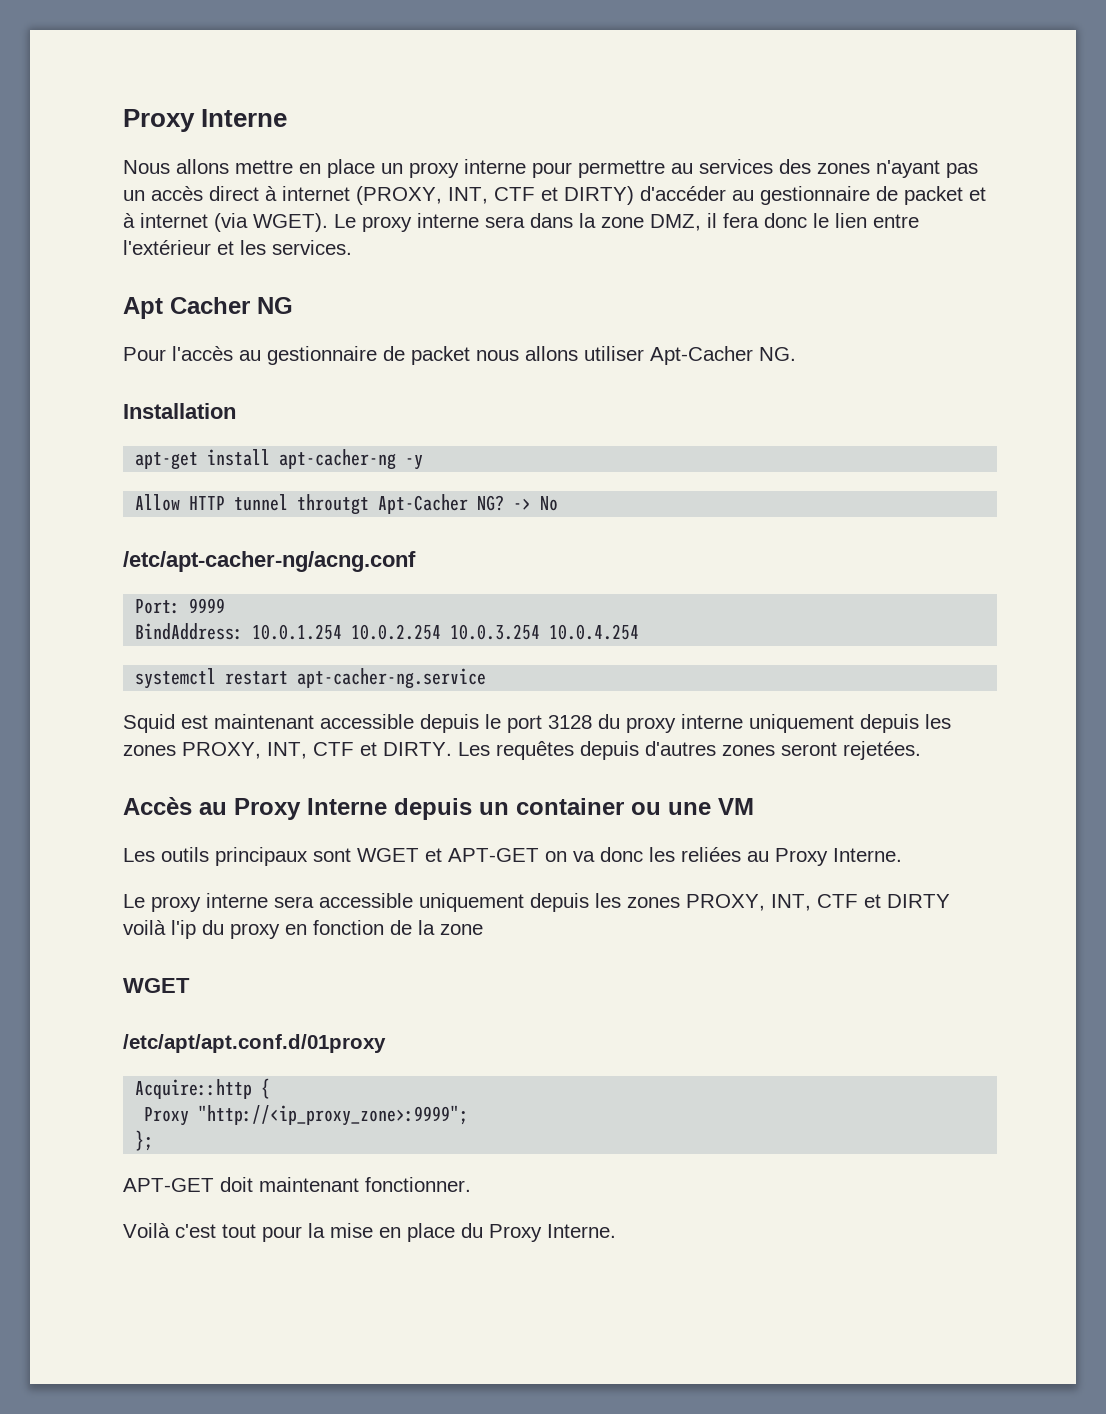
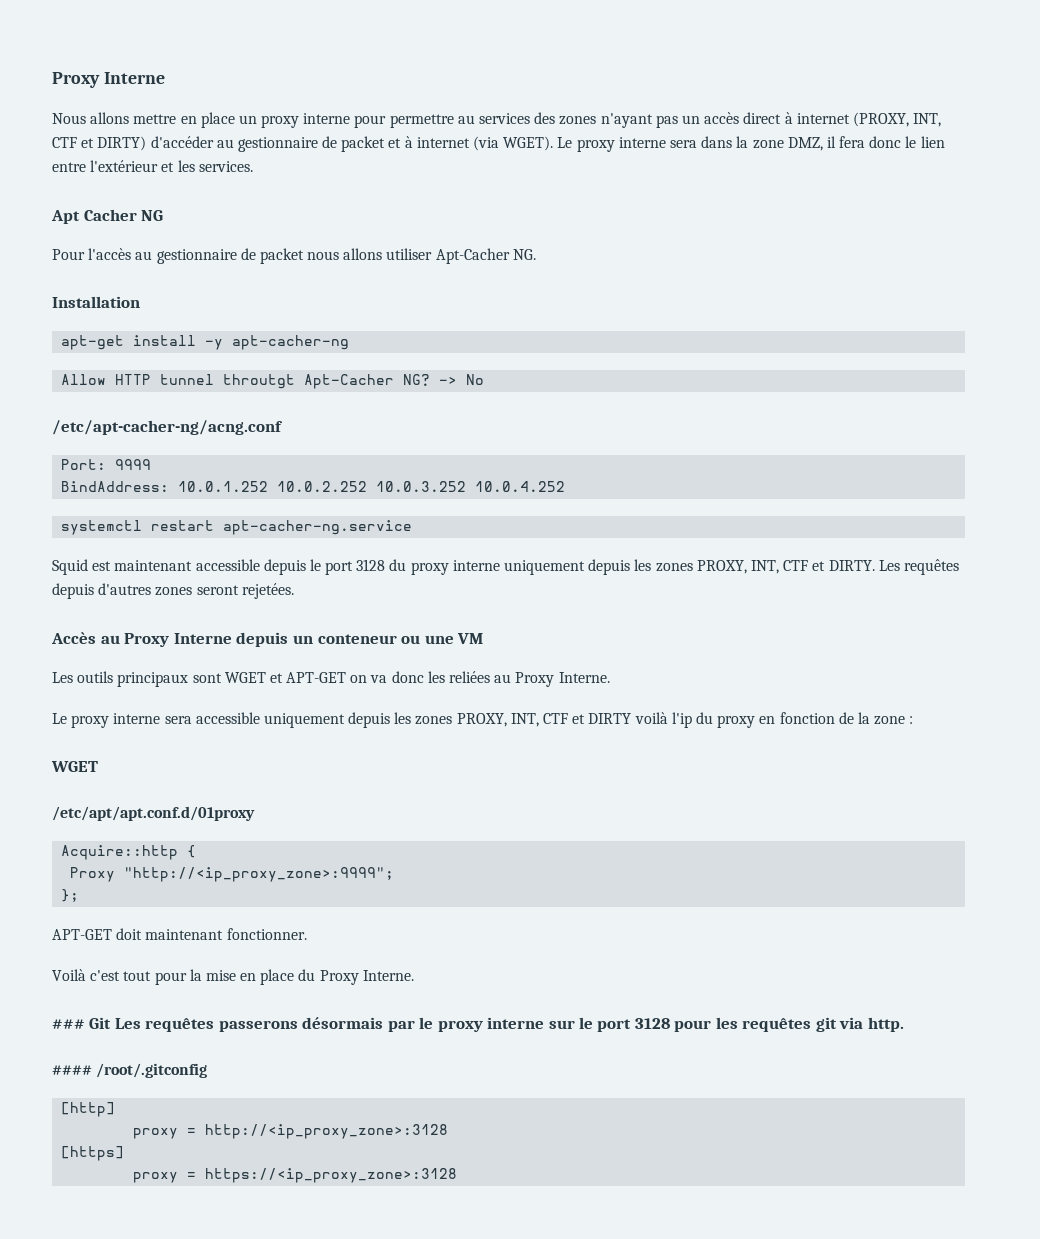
(271, 457) none -> [205,339,224,350] -y
[405,455,424,470] -y -> (350, 342) none
[252,624,640,640] 10.0.1.254 10.0.2.254 10.0.3.254 10.0.4.254 -> [178,481,566,492] 10.0.1.252 10.0.2.252 10.0.3.252 10.0.4.252
[516,798,624,815] container -> [317,634,397,644] conteneur
(483, 929) none -> [909,716,914,724] :
(616, 1231) none -> [52,1017,904,1032] [52,1063,208,1078] [61,1102,116,1117] [133,1124,449,1139] [61,1146,125,1161] [133,1168,458,1183] // ### Git Les requêtes passerons désormais par le proxy interne sur le port 3128 pour les requêtes git via http. // #### /root/.gitconfig // [http] // proxy = http://<ip_proxy_zone>:3128 // [https] // proxy = https://<ip_proxy_zone>:3128

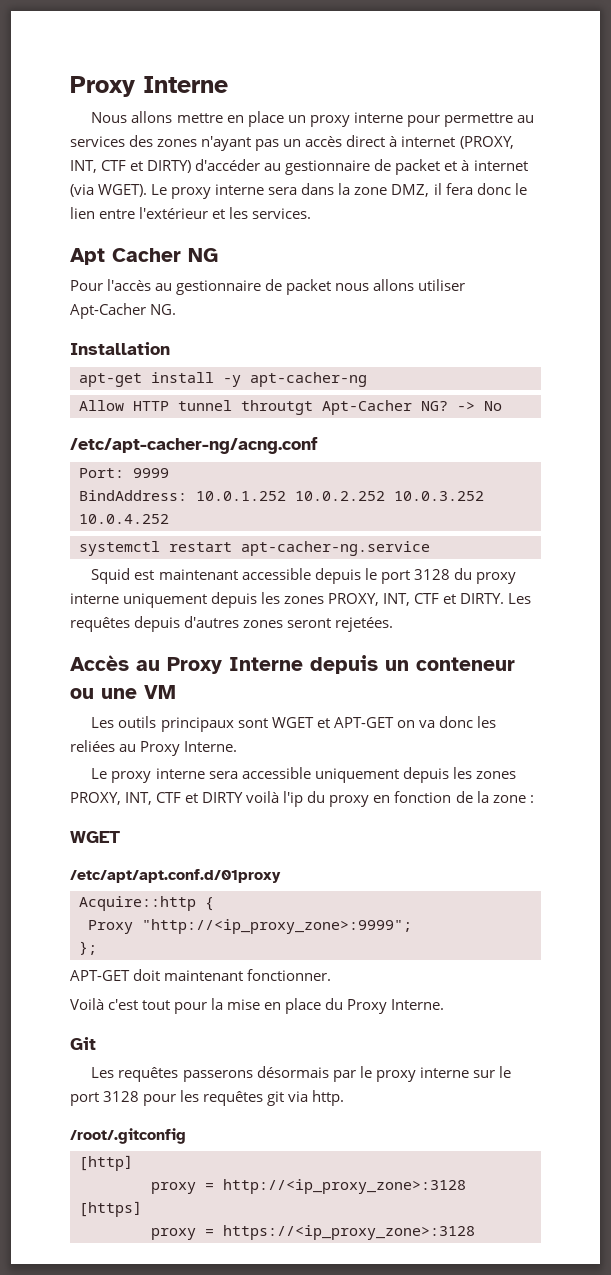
[52,1019,85,1029] ### -> (445, 1004) none
(112, 1023) none -> (96, 1043) //
[52,1065,92,1075] #### -> (345, 1098) none

